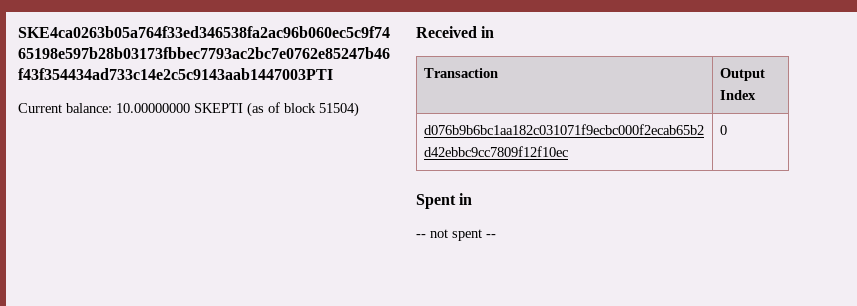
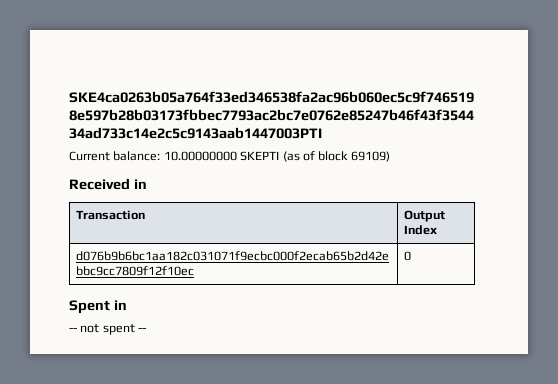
[319,102,359,117] 51504) -> [350,151,390,162] 69109)

